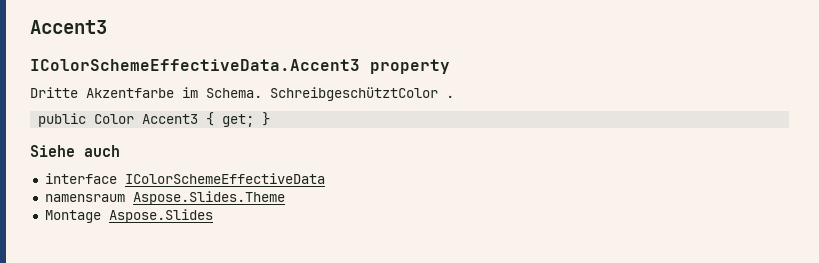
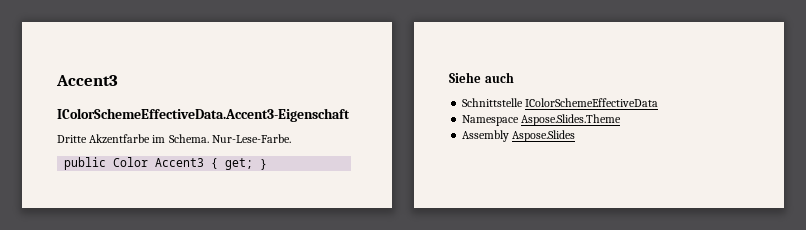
[30,59,450,74] IColorSchemeEffectiveData.Accent3 property -> [57,108,350,122] IColorSchemeEffectiveData.Accent3-Eigenschaft
[270,87,454,101] SchreibgeschütztColor . -> [211,134,291,143] Nur-Lese-Farbe.
[44,173,117,184] interface -> [462,98,524,107] Schnittstelle
[44,194,125,202] namensraum -> [462,115,520,126] Namespace
[44,210,101,223] Montage -> [462,130,510,142] Assembly

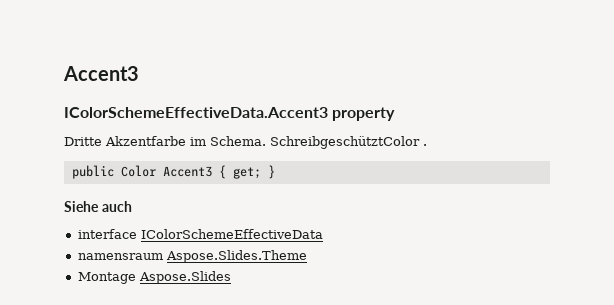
[57,108,350,122] IColorSchemeEffectiveData.Accent3-Eigenschaft -> [64,107,396,121] IColorSchemeEffectiveData.Accent3 property
[211,134,291,143] Nur-Lese-Farbe. -> [270,136,427,149] SchreibgeschütztColor .
[462,98,524,107] Schnittstelle -> [77,229,137,239] interface
[462,115,520,126] Namespace -> [77,253,163,260] namensraum
[462,130,510,142] Assembly -> [77,272,136,284] Montage

